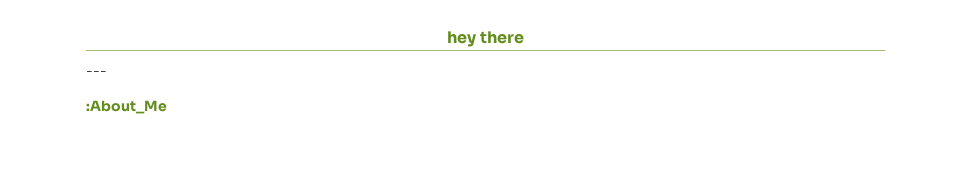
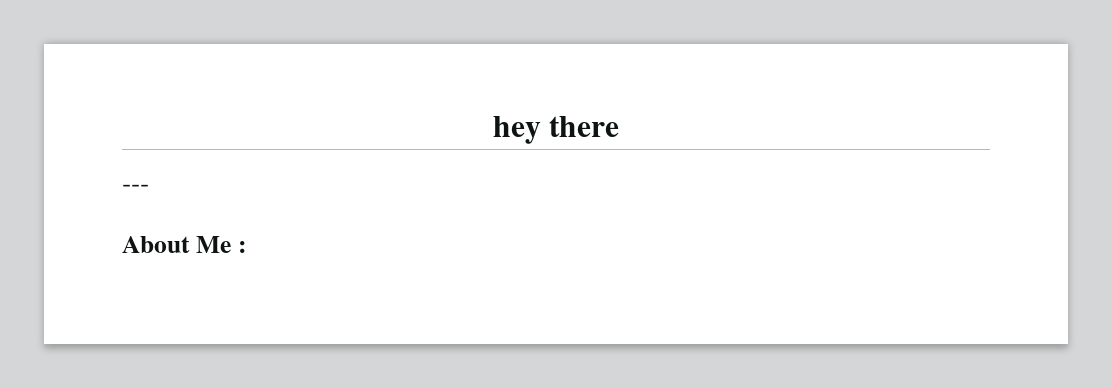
[86,100,167,114] :About_Me -> [122,236,246,253] About Me :

